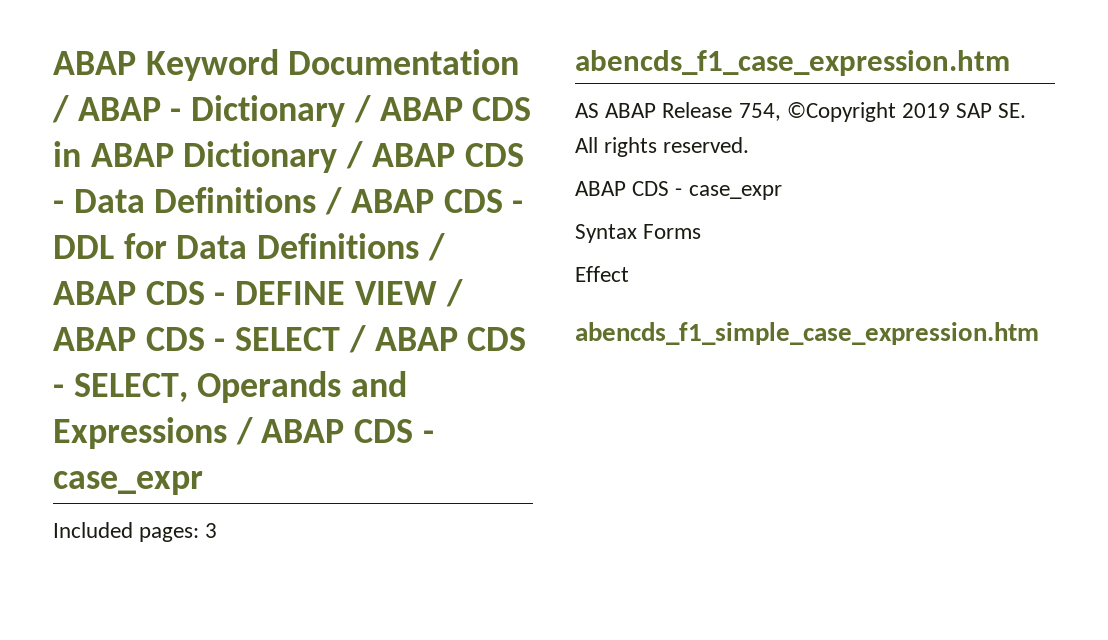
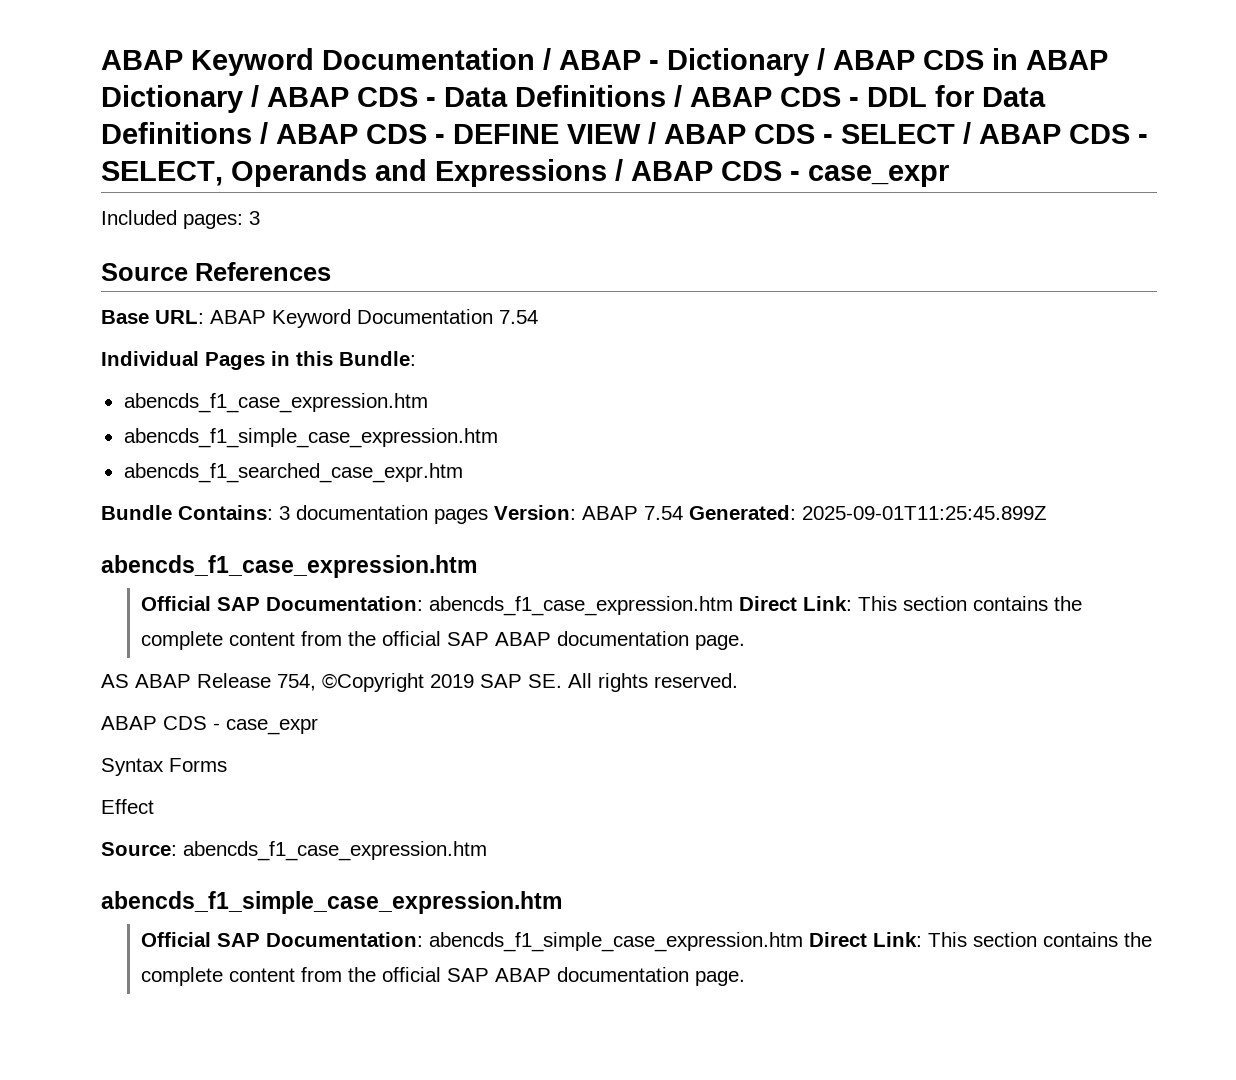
[575,50,1010,76] abencds_f1_case_expression.htm -> [101,262,331,281] [101,309,538,328] [101,351,416,370] [123,393,428,413] [123,428,498,448] [123,463,463,483] [101,505,1047,524] [101,555,477,578] [141,596,1083,616] [141,631,746,650] Source References // Base URL: ABAP Keyword Documentation 7.54 // Individual Pages in this Bundle: // abencds_f1_case_expression.htm // abencds_f1_simple_case_expression.htm // abencds_f1_searched_case_expr.htm // Bundle Contains: 3 documentation pages Version: ABAP 7.54 Generated: 2025-09-01T11:25:45.899Z // abencds_f1_case_expression.htm // Official SAP Documentation: abencds_f1_case_expression.htm Direct Link: This section contains the complete content from the official SAP ABAP documentation page.
[575,322,1039,345] // abencds_f1_simple_case_expression.htm -> [101,841,487,861] [101,891,562,914] [141,932,1153,952] [141,967,746,986] // Source: abencds_f1_case_expression.htm // abencds_f1_simple_case_expression.htm // Official SAP Documentation: abencds_f1_simple_case_expression.htm Direct Link: This section contains the complete content from the official SAP ABAP documentation page.

